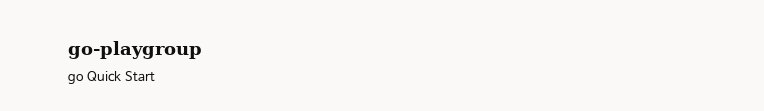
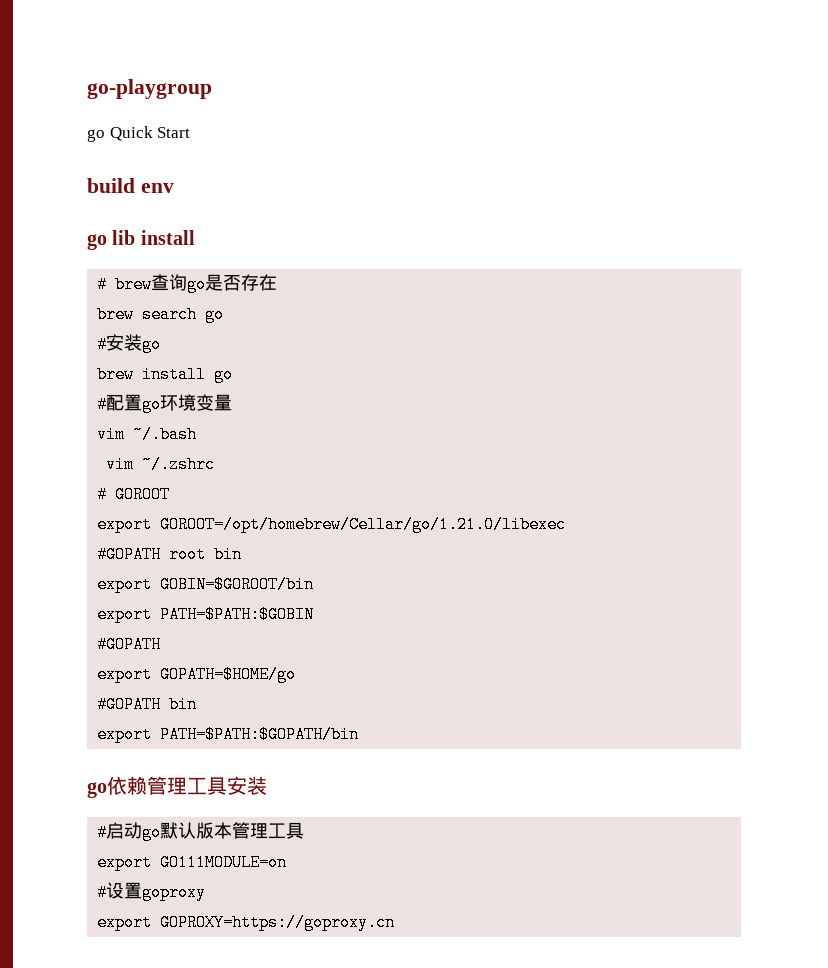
(155, 76) none -> [87,178,174,193] [87,230,195,250] [97,274,278,293] [97,306,225,323] [97,334,162,353] [97,366,234,383] [97,394,233,413] [97,426,198,443] [106,456,216,473] [97,486,171,503] [97,516,567,533] [97,546,243,563] [97,576,315,593] [97,606,315,623] [97,636,162,653] [97,666,297,683] [97,696,198,713] [97,726,360,743] [87,776,267,798] [97,822,305,841] [97,854,288,871] [97,882,207,901] [97,914,396,931] // build env // go lib install // # brew查询go是否存在 // brew search go // #安装go // brew install go // #配置go环境变量 // vim ~/.bash // vim ~/.zshrc // # GOROOT // export GOROOT=/opt/homebrew/Cellar/go/1.21.0/libexec // #GOPATH root bin // export GOBIN=$GOROOT/bin // export PATH=$PATH:$GOBIN // #GOPATH // export GOPATH=$HOME/go // #GOPATH bin // export PATH=$PATH:$GOPATH/bin // go依赖管理工具安装 // #启动go默认版本管理工具 // export GO111MODULE=on // #设置goproxy // export GOPROXY=https://goproxy.cn

